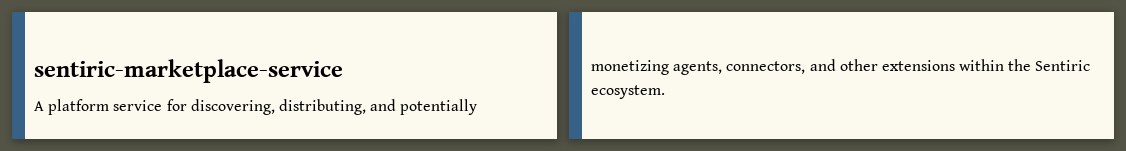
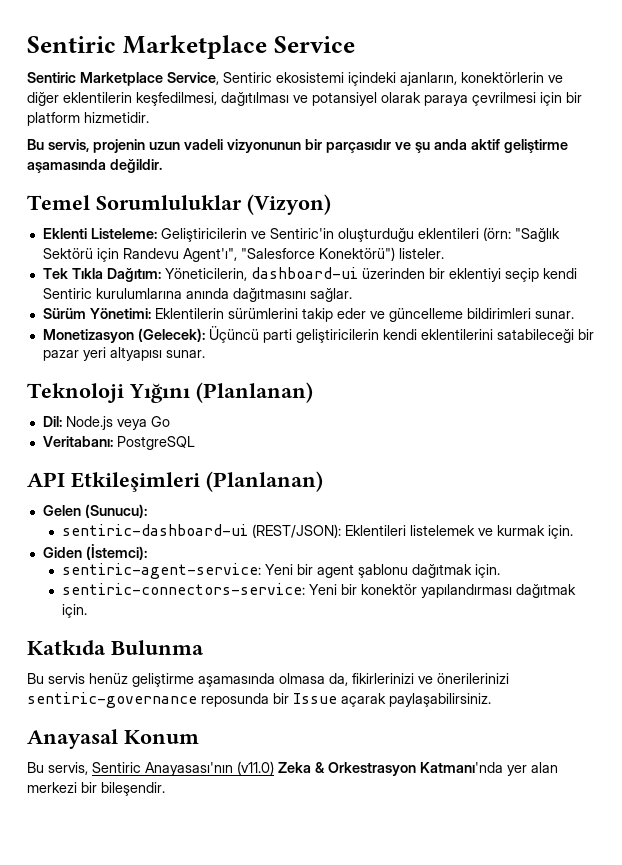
[34,59,343,83] [34,99,478,115] [591,59,1091,75] [591,85,665,99] sentiric-marketplace-service // A platform service for discovering, distributing, and potentially monetizing agents, connectors, and other extensions within the Sentiric ecosystem. -> [27,35,355,59] [27,72,563,86] [27,92,582,106] [27,112,149,126] [27,139,568,153] [27,159,162,173] [27,194,331,215] [42,227,560,242] [42,247,444,262] [42,267,577,282] [42,288,352,302] [42,308,574,322] [42,326,594,343] [42,347,205,361] [27,382,313,403] [42,416,170,430] [42,436,195,450] [27,471,323,492] [42,504,147,518] [61,524,573,539] [42,543,147,560] [61,563,500,579] [61,583,576,598] [61,604,87,618] [27,640,204,655] [27,673,509,687] [27,692,491,708] [27,729,199,749] [27,761,558,776] [27,782,165,796] Sentiric Marketplace Service // Sentiric Marketplace Service, Sentiric ekosistemi içindeki ajanların, konektörlerin ve diğer eklentilerin keşfedilmesi, dağıtılması ve potansiyel olarak paraya çevrilmesi için bir platform hizmetidir. // Bu servis, projenin uzun vadeli vizyonunun bir parçasıdır ve şu anda aktif geliştirme aşamasında değildir. // Temel Sorumluluklar (Vizyon) // Eklenti Listeleme: Geliştiricilerin ve Sentiric'in oluşturduğu eklentileri (örn: "Sağlık Sektörü için Randevu Agent'ı", "Salesforce Konektörü") listeler. // Tek Tıkla Dağıtım: Yöneticilerin, dashboard-ui üzerinden bir eklentiyi seçip kendi Sentiric kurulumlarına anında dağıtmasını sağlar. // Sürüm Yönetimi: Eklentilerin sürümlerini takip eder ve güncelleme bildirimleri sunar. // Monetizasyon (Gelecek): Üçüncü parti geliştiricilerin kendi eklentilerini satabileceği bir pazar yeri altyapısı sunar. // Teknoloji Yığını (Planlanan) // Dil: Node.js veya Go // Veritabanı: PostgreSQL // API Etkileşimleri (Planlanan) // Gelen (Sunucu): // sentiric-dashboard-ui (REST/JSON): Eklentileri listelemek ve kurmak için. // Giden (İstemci): // sentiric-agent-service: Yeni bir agent şablonu dağıtmak için. // sentiric-connectors-service: Yeni bir konektör yapılandırması dağıtmak için. // Katkıda Bulunma // Bu servis henüz geliştirme aşamasında olmasa da, fikirlerinizi ve önerilerinizi sentiric-governance reposunda bir Issue açarak paylaşabilirsiniz. // Anayasal Konum // Bu servis, Sentiric Anayasası'nın (v11.0) Zeka & Orkestrasyon Katmanı'nda yer alan merkezi bir bileşendir.

